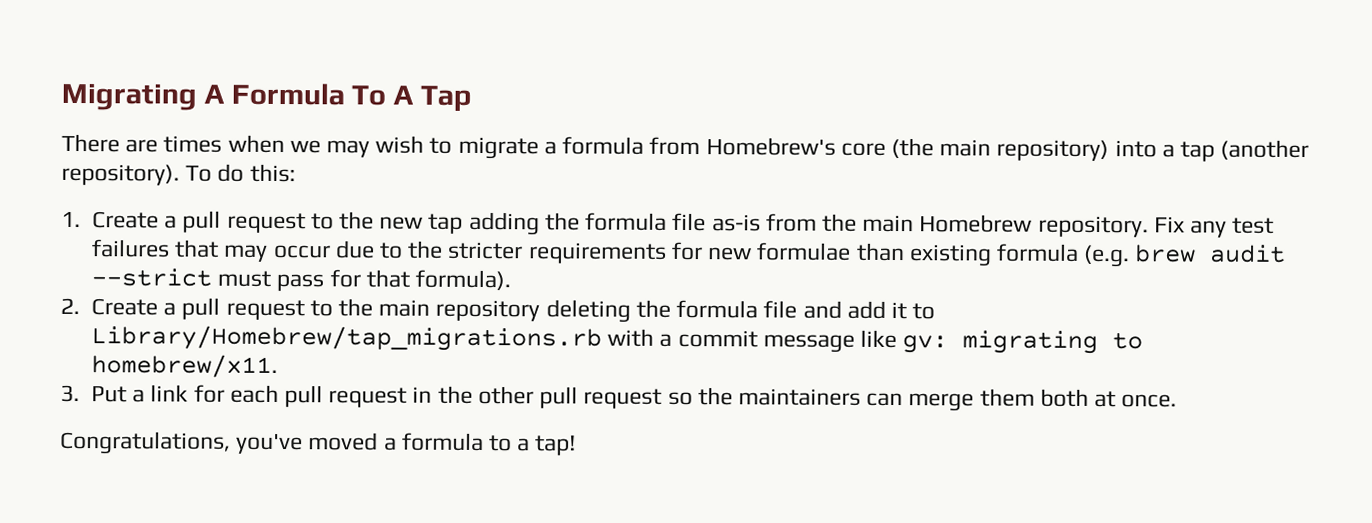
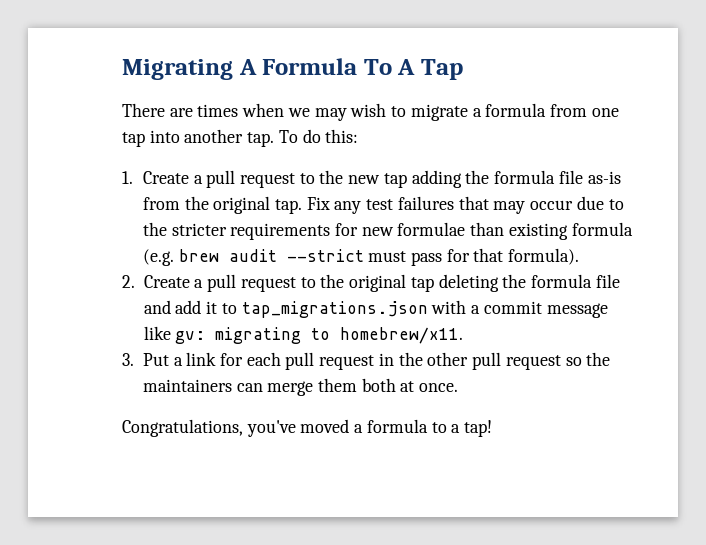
[705,137,1310,162] [61,163,180,186] Homebrew's core (the main repository) into a tap (another repository). -> [591,108,619,117] [122,129,275,147] one tap into another tap.
[862,214,1149,238] main Homebrew repository. -> [213,196,303,214] original tap.
[378,299,541,322] main repository -> [349,274,434,292] original tap
[90,325,602,352] Library/Homebrew/tap_migrations.rb -> [241,301,428,318] tap_migrations.json

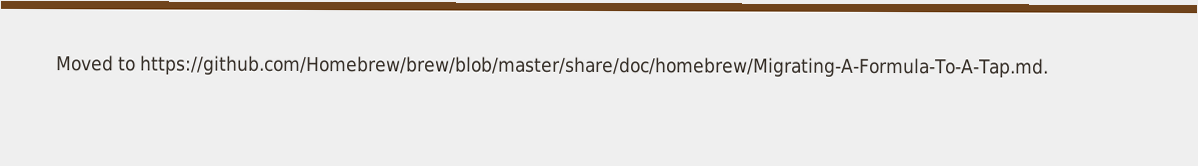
[122,58,464,80] [122,103,619,121] [122,129,359,147] [122,170,621,188] [142,196,624,214] [142,222,633,240] [142,248,580,266] [122,274,620,292] [143,300,608,318] [143,326,464,344] [122,352,611,370] [142,378,459,396] [122,419,493,437] Migrating A Formula To A Tap // There are times when we may wish to migrate a formula from one tap into another tap. To do this: // 1. Create a pull request to the new tap adding the formula file as-is from the original tap. Fix any test failures that may occur due to the stricter requirements for new formulae than existing formula (e.g. brew audit --strict must pass for that formula). // 2. Create a pull request to the original tap deleting the formula file and add it to tap_migrations.json with a commit message like gv: migrating to homebrew/x11. // 3. Put a link for each pull request in the other pull request so the maintainers can merge them both at once. // Congratulations, you've moved a formula to a tap! -> [56,55,1050,78] Moved to https://github.com/Homebrew/brew/blob/master/share/doc/homebrew/Migrating-A-Formula-To-A-Tap.md.

